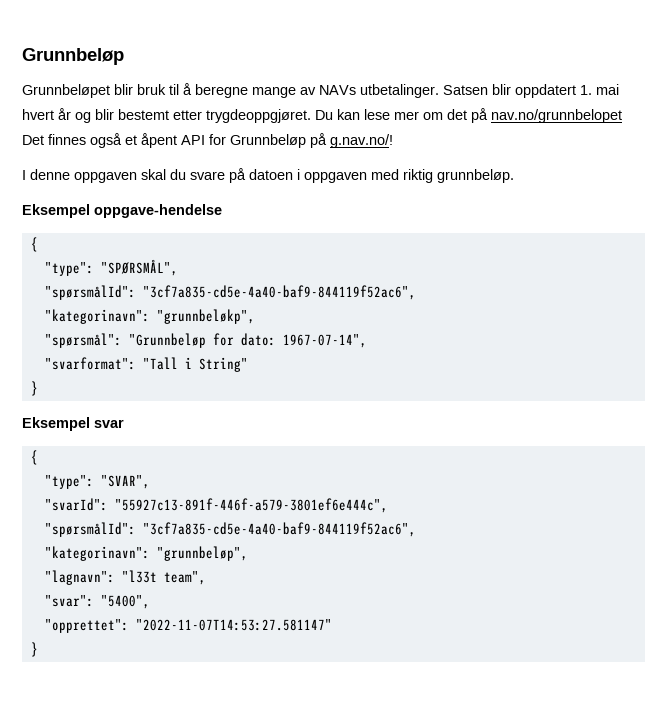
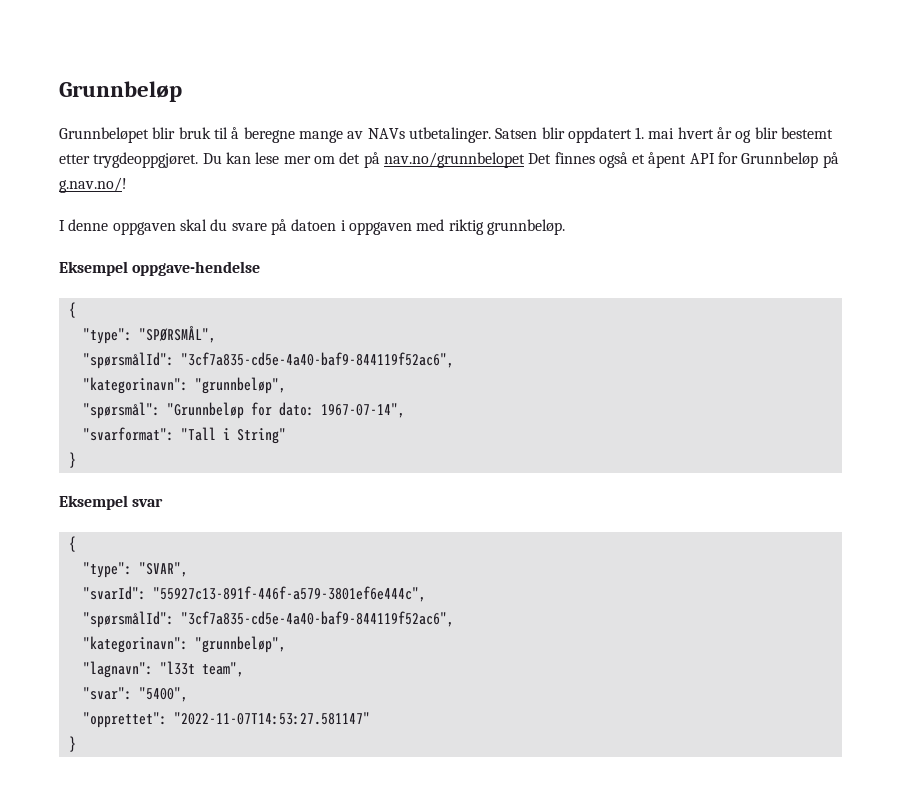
[156,309,255,324] "grunnbeløkp", -> [194,377,286,394] "grunnbeløp",

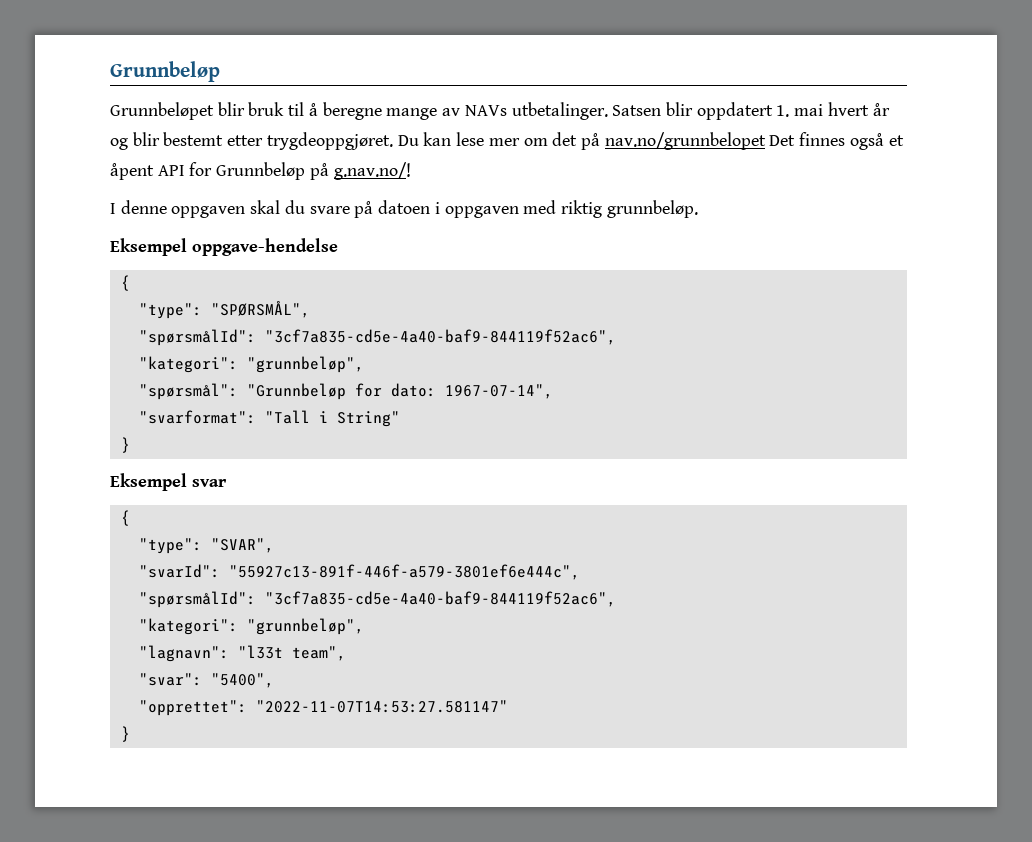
[82,377,188,394] "kategorinavn": -> [138,356,238,373] "kategori":
[82,636,188,653] "kategorinavn": -> [138,618,238,635] "kategori":

